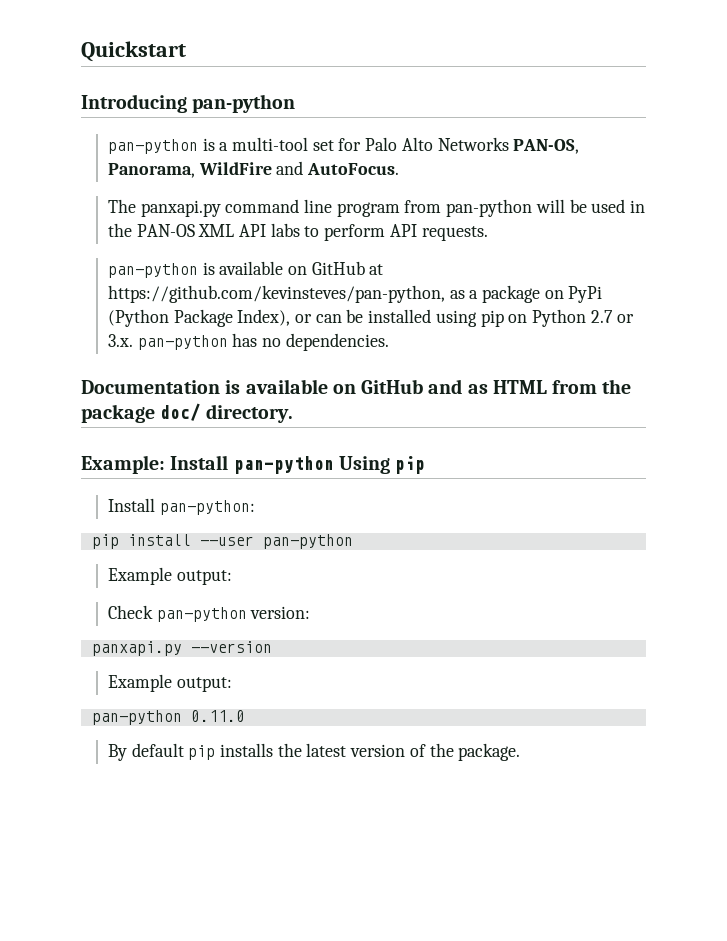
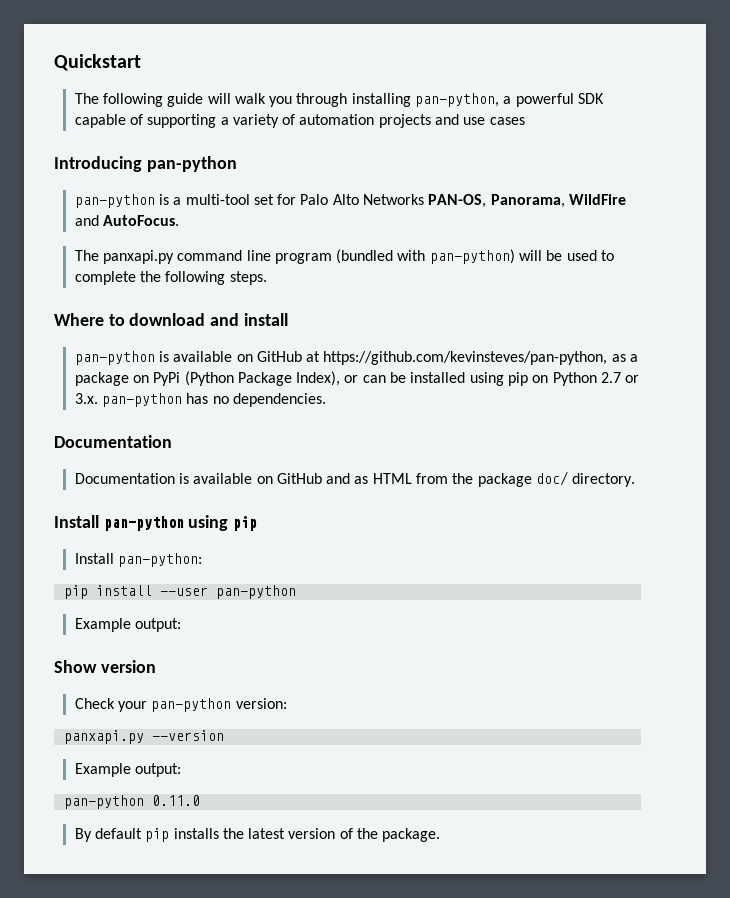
(186, 51) none -> [74,93,605,107] [74,114,525,128] // The following guide will walk you through installing pan-python, a powerful SDK capable of supporting a variety of automation projects and use cases
[404,199,646,217] [107,223,488,241] from pan-python will be used in the PAN-OS XML API labs to perform API requests. -> [336,249,615,264] [74,271,267,285] [54,313,288,326] (bundled with pan-python) will be used to complete the following steps. // Where to download and install
(220, 387) none -> [74,473,175,484] // Documentation
[81,455,165,474] Example: -> (636, 480) none
[338,456,390,474] Using -> [188,515,229,531] using
(232, 577) none -> [54,660,156,673] // Show version
(153, 612) none -> [117,701,147,712] your

